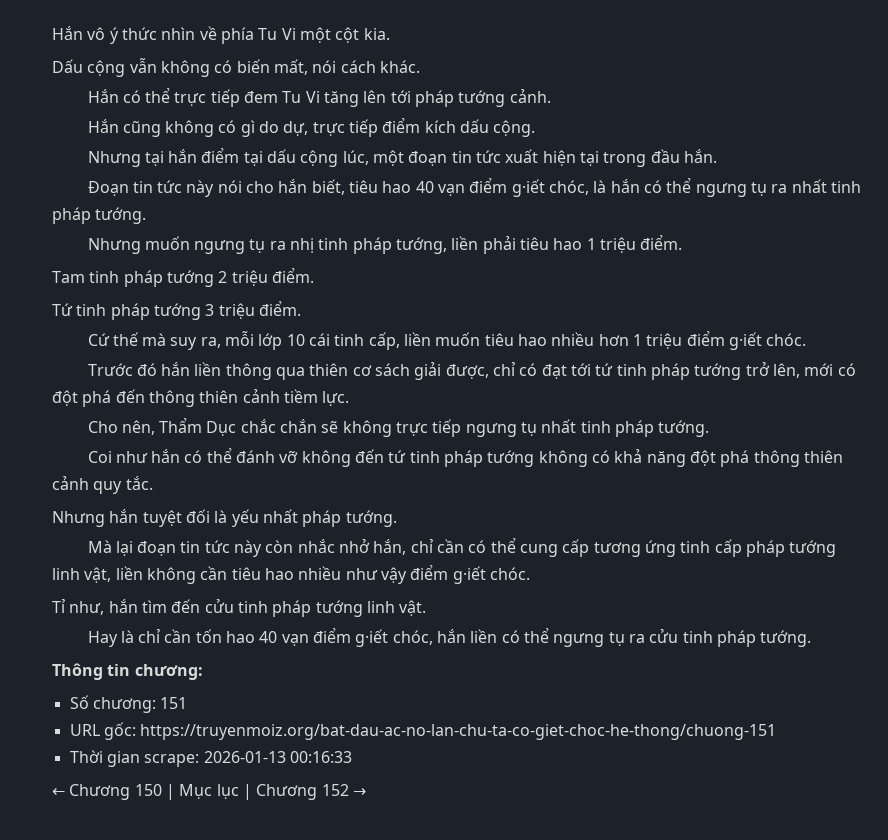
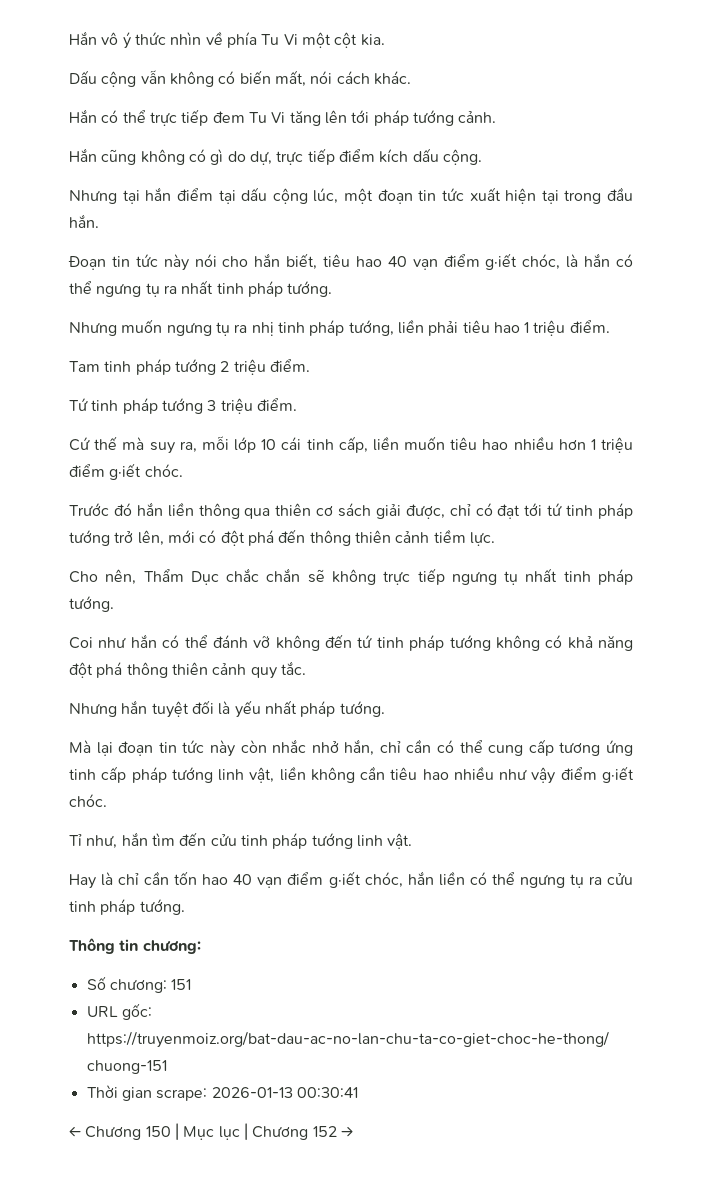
[289,751,352,763] 00:16:33 -> [296,1087,358,1098] 00:30:41

